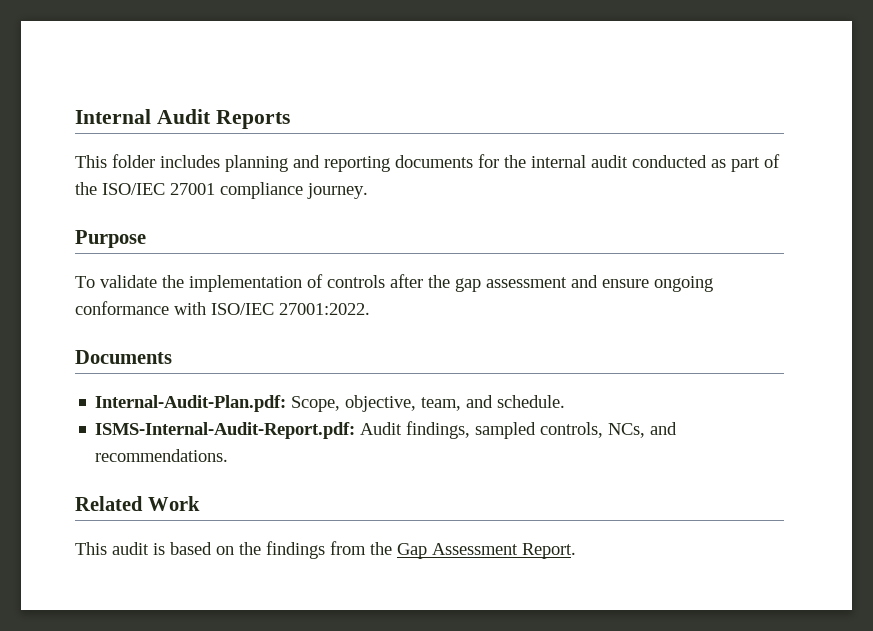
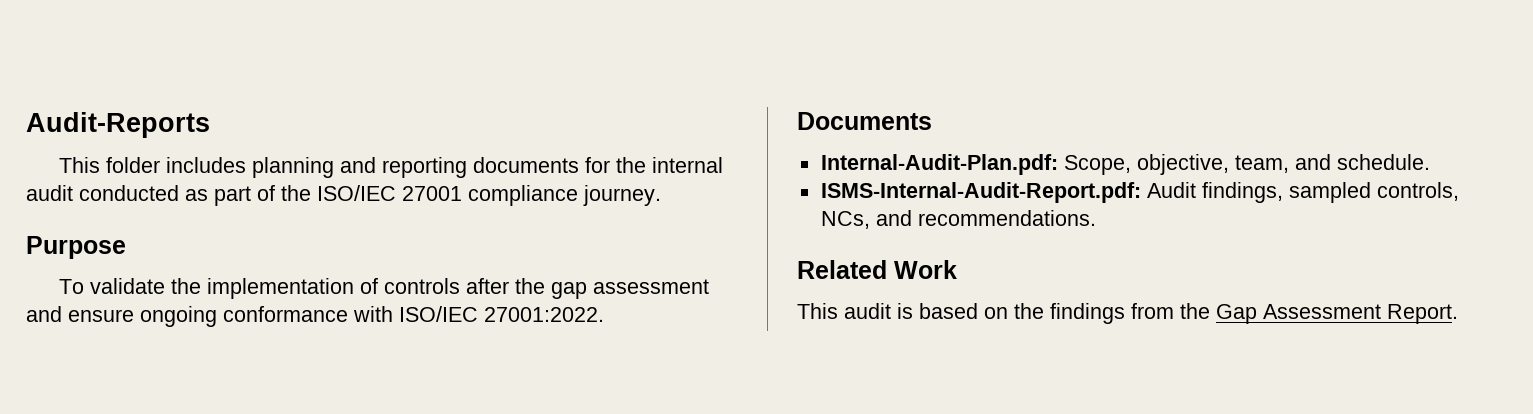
[75,109,290,129] Internal Audit Reports -> [26,112,210,138] Audit-Reports

